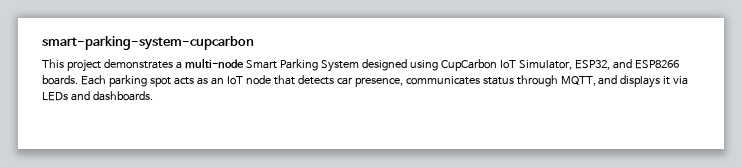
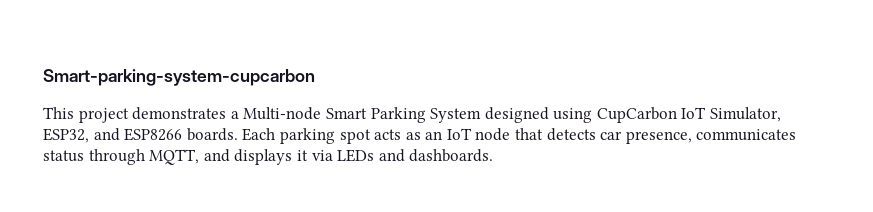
[42,36,254,50] smart-parking-system-cupcarbon -> [43,69,315,86] Smart-parking-system-cupcarbon
[184,58,244,69] multi-node -> [243,107,322,120] Multi-node

